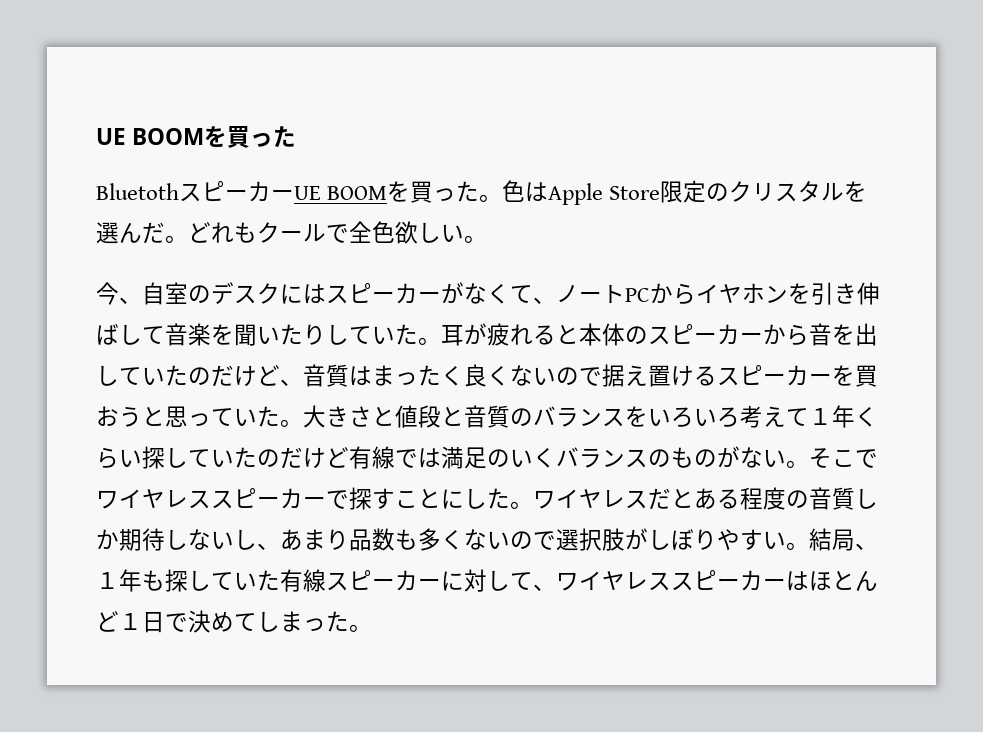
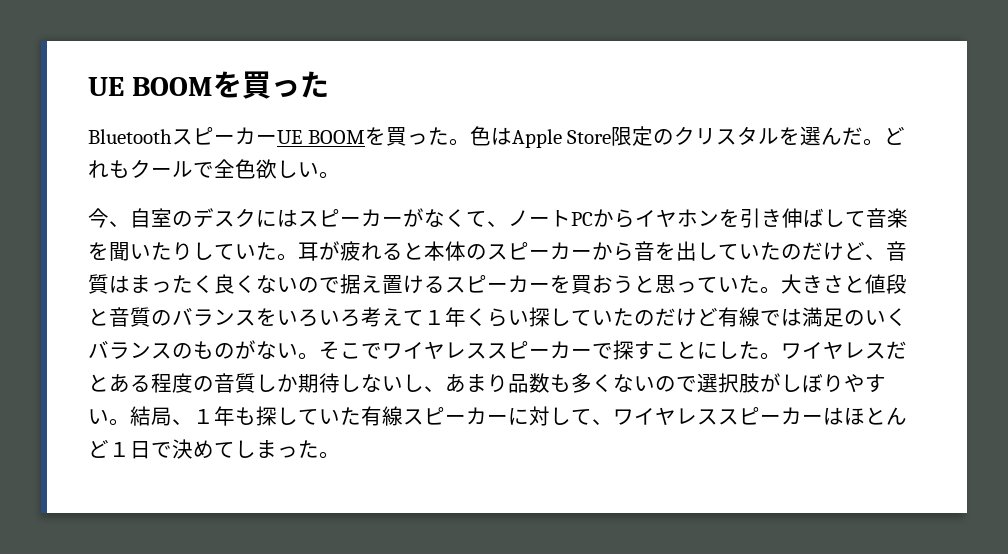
[96,183,179,200] Bluetoth -> [88,129,172,144] Bluetooth

